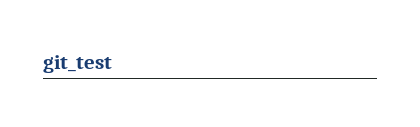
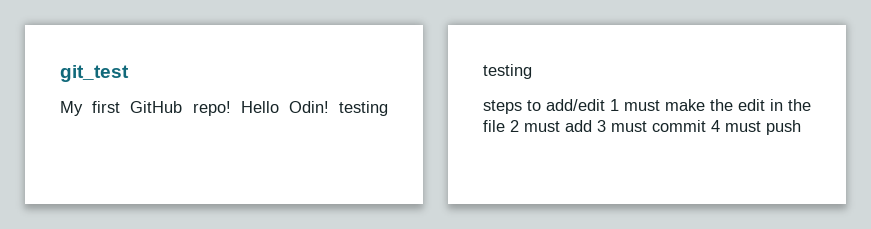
(112, 64) none -> [60,101,388,116] [483,64,532,79] [483,99,811,114] [483,120,801,135] // My first GitHub repo! Hello Odin! testing testing // steps to add/edit 1 must make the edit in the file 2 must add 3 must commit 4 must push

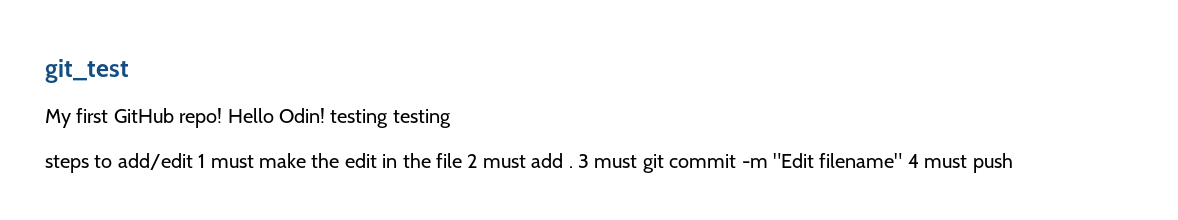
(592, 126) none -> [568,166,573,168] .
[652,120,706,132] commit -> [642,153,903,173] git commit -m "Edit filename"

